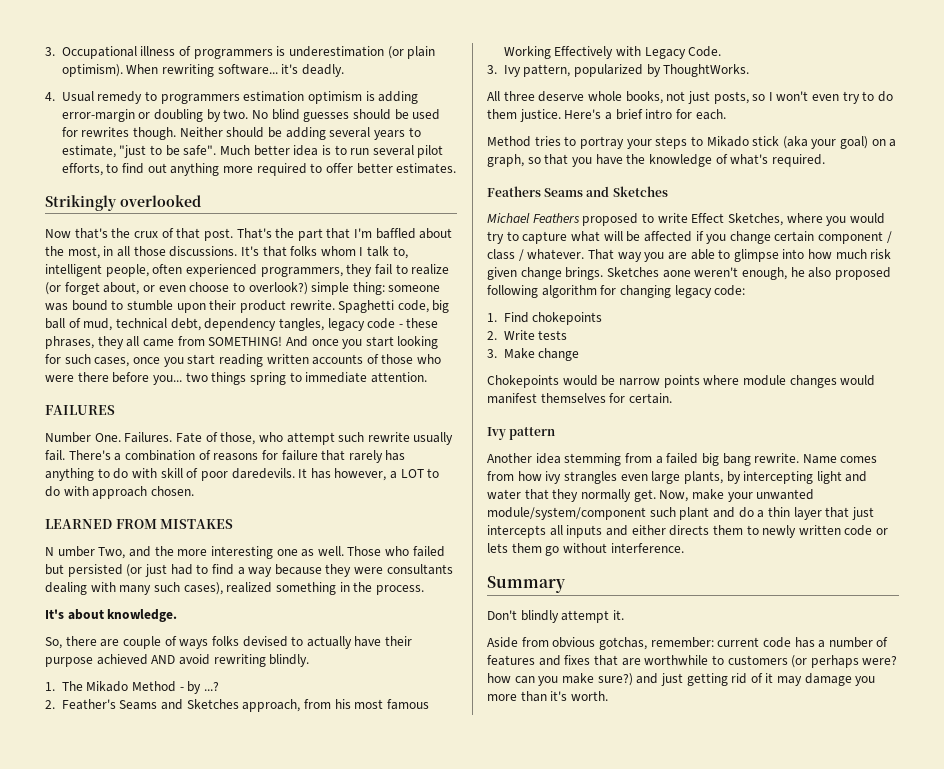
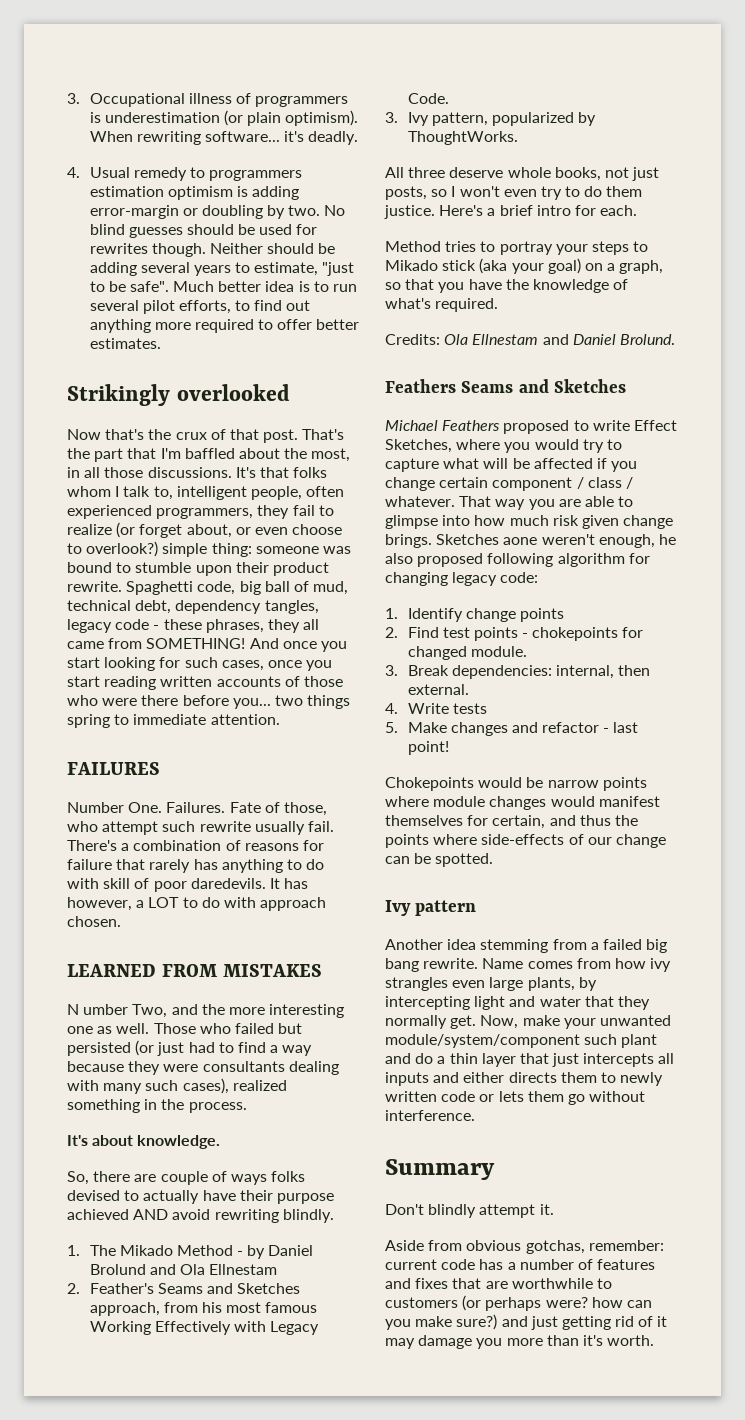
[203,682,219,691] ...? -> [268,1245,314,1256] [89,1264,278,1275] Daniel Brolund and Ola Ellnestam
(825, 160) none -> [385,334,675,345] // Credits: Ola Ellnestam and Daniel Brolund.
[503,312,603,325] [487,330,568,340] [487,348,580,361] Find chokepoints // 2. Write tests // 3. Make change -> [407,608,564,622] [385,627,644,641] [407,646,527,660] [385,665,651,679] [407,684,469,695] [385,703,487,714] [385,722,639,736] [407,741,449,755] Identify change points // 2. Find test points - chokepoints for changed module. // 3. Break dependencies: internal, then external. // 4. Write tests // 5. Make changes and refactor - last point!
[628,393,672,404] certain. -> [492,815,638,829] [385,834,666,848] [385,853,494,867] certain, and thus the points where side-effects of our change can be spotted.

